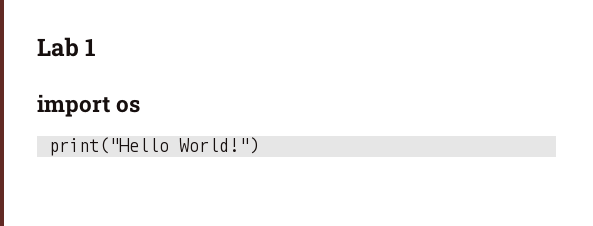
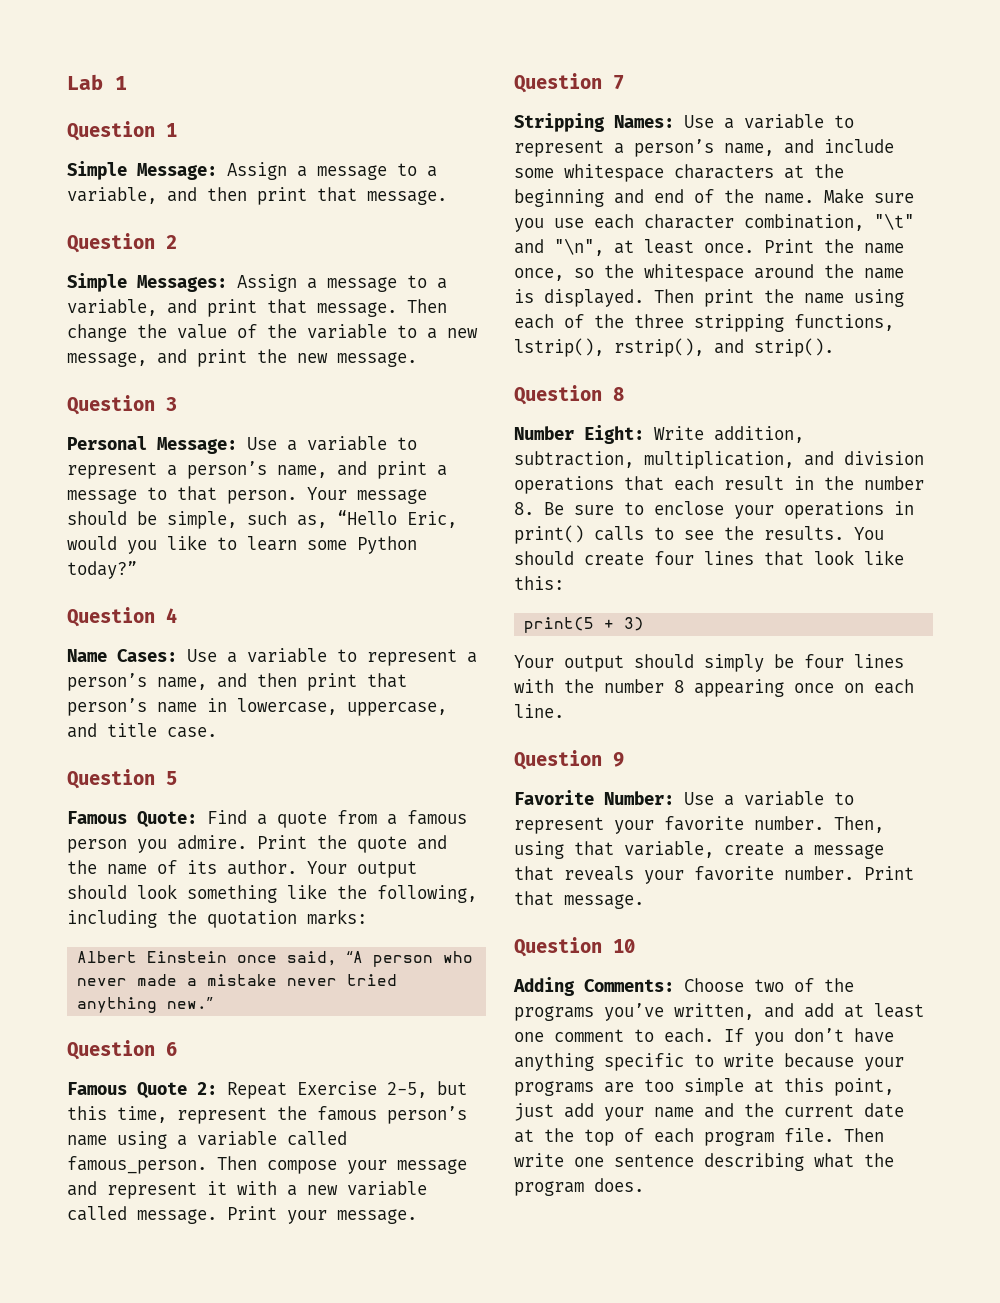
[37,94,141,117] [48,137,259,156] import os // print("Hello World!") -> [67,121,177,141] [67,161,437,180] [67,187,447,205] [67,233,177,253] [67,273,447,292] [67,299,447,317] [67,324,478,342] [67,349,417,367] [67,395,177,415] [67,436,417,454] [67,461,447,479] [67,486,427,504] [67,510,457,529] [67,535,417,554] [67,561,137,579] [67,607,177,627] [67,648,477,666] [67,673,407,691] [67,698,447,716] [67,723,217,738] [67,769,177,789] [67,810,467,828] [67,835,447,853] [67,860,417,878] [67,884,477,903] [67,909,367,928] [77,951,474,967] [77,974,398,986] [77,997,214,1013] [67,1040,177,1060] [67,1081,467,1099] [67,1106,467,1124] [67,1131,347,1149] [67,1156,467,1174] [67,1181,427,1199] [67,1206,417,1224] [514,73,624,93] [514,113,854,132] [514,139,894,157] [514,164,844,182] [514,188,914,207] [514,213,914,232] [514,238,904,256] [514,264,904,282] [514,289,904,307] [514,314,894,332] [514,338,834,357] [514,385,624,405] [514,425,804,444] [514,451,924,469] [514,476,924,494] [514,501,914,519] [514,525,884,544] [514,550,904,566] [514,576,564,590] [524,617,645,633] [514,654,904,672] [514,679,914,697] [514,704,564,718] [514,750,624,770] [514,790,854,806] [514,816,884,834] [514,841,884,859] [514,866,914,884] [514,891,644,909] [514,937,635,957] [513,977,854,996] [514,1003,924,1021] [514,1028,894,1046] [514,1053,904,1071] [514,1078,894,1096] [514,1103,904,1121] [514,1128,884,1146] [514,1153,894,1171] [514,1178,644,1196] Question 1 // Simple Message: Assign a message to a variable, and then print that message. // Question 2 // Simple Messages: Assign a message to a variable, and print that message. Then change the value of the variable to a new message, and print the new message. // Question 3 // Personal Message: Use a variable to represent a person’s name, and print a message to that person. Your message should be simple, such as, “Hello Eric, would you like to learn some Python today?” // Question 4 // Name Cases: Use a variable to represent a person’s name, and then print that person’s name in lowercase, uppercase, and title case. // Question 5 // Famous Quote: Find a quote from a famous person you admire. Print the quote and the name of its author. Your output should look something like the following, including the quotation marks: // Albert Einstein once said, “A person who never made a mistake never tried anything new.” // Question 6 // Famous Quote 2: Repeat Exercise 2-5, but this time, represent the famous person’s name using a variable called famous_person. Then compose your message and represent it with a new variable called message. Print your message. // Question 7 // Stripping Names: Use a variable to represent a person’s name, and include some whitespace characters at the beginning and end of the name. Make sure you use each character combination, "\t" and "\n", at least once. Print the name once, so the whitespace around the name is displayed. Then print the name using each of the three stripping functions, lstrip(), rstrip(), and strip(). // Question 8 // Number Eight: Write addition, subtraction, multiplication, and division operations that each result in the number 8. Be sure to enclose your operations in print() calls to see the results. You should create four lines that look like this: // print(5 + 3) // Your output should simply be four lines with the number 8 appearing once on each line. // Question 9 // Favorite Number: Use a variable to represent your favorite number. Then, using that variable, create a message that reveals your favorite number. Print that message. // Question 10 // Adding Comments: Choose two of the programs you’ve written, and add at least one comment to each. If you don’t have anything specific to write because your programs are too simple at this point, just add your name and the current date at the top of each program file. Then write one sentence describing what the program does.

